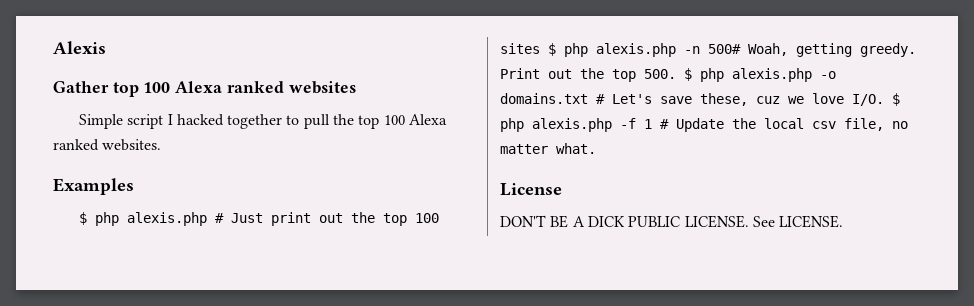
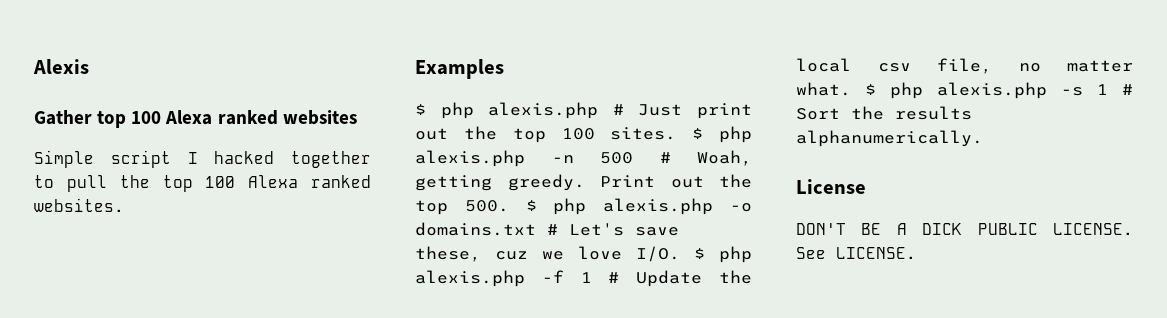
[500,43,540,54] sites -> [610,127,677,140] sites.
[708,44,741,54] 500# -> [600,152,671,164] 500 #
(596, 148) none -> [865,82,1133,99] [796,106,972,120] [796,130,983,147] $ php alexis.php -s 1 # Sort the results alphanumerically.

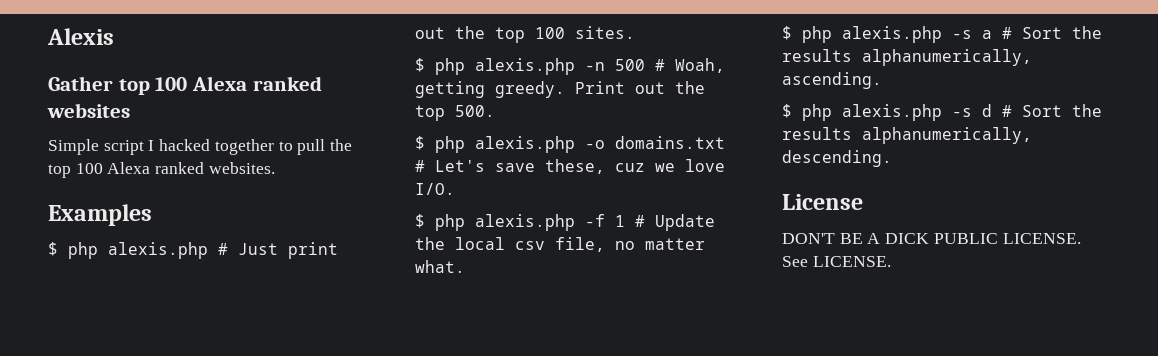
(677, 133) none -> (635, 32) //
(509, 206) none -> (495, 111) //
(680, 254) none -> (455, 189) //
[865,82,1133,99] [796,106,972,120] [796,130,983,147] $ php alexis.php -s 1 # Sort the results alphanumerically. -> [782,26,1102,43] [782,49,1032,66] [782,72,882,89] [782,104,1102,121] [782,127,1032,144] [782,150,892,167] // $ php alexis.php -s a # Sort the results alphanumerically, ascending. // $ php alexis.php -s d # Sort the results alphanumerically, descending.

